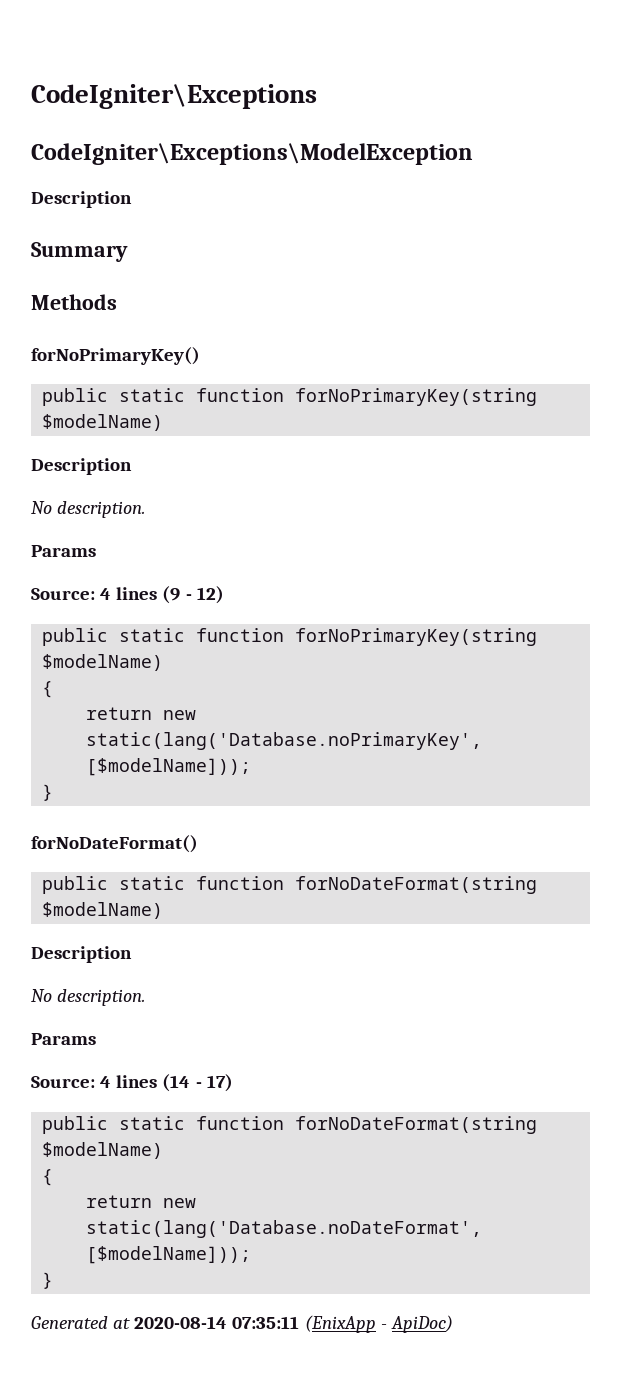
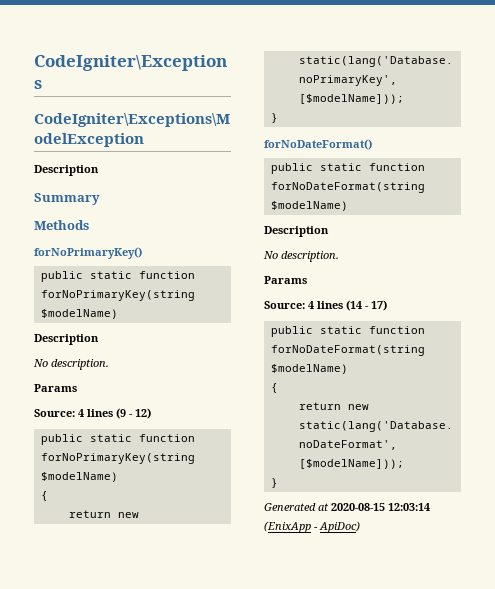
[134,1316,300,1329] 2020-08-14 07:35:11 -> [331,503,430,511] 2020-08-15 12:03:14

